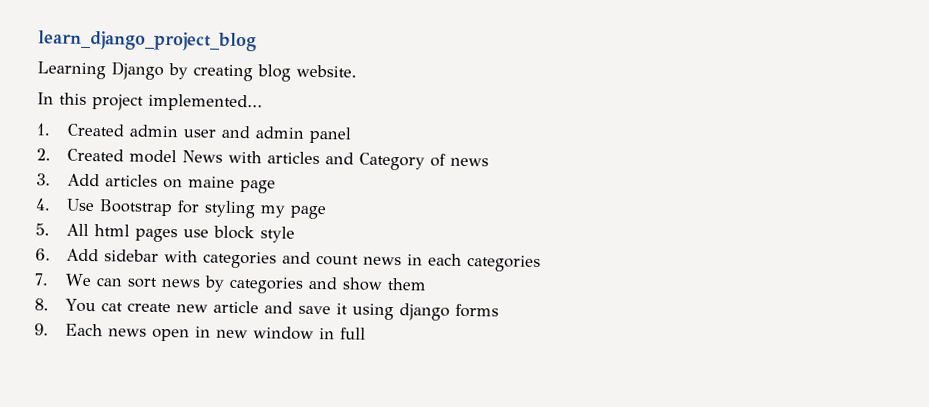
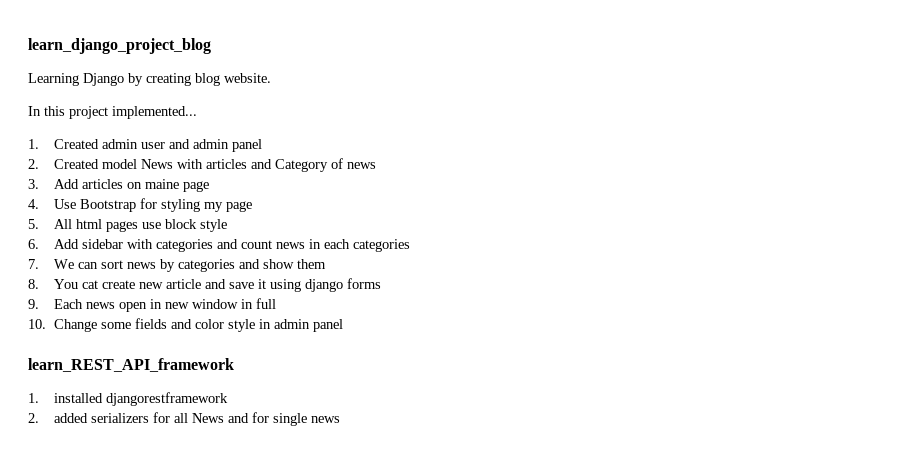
(366, 333) none -> [28,318,343,332] [28,358,234,372] [28,392,228,406] [28,412,340,426] // 10. Change some fields and color style in admin panel // learn_REST_API_framework // 1. installed djangorestframework // 2. added serializers for all News and for single news

